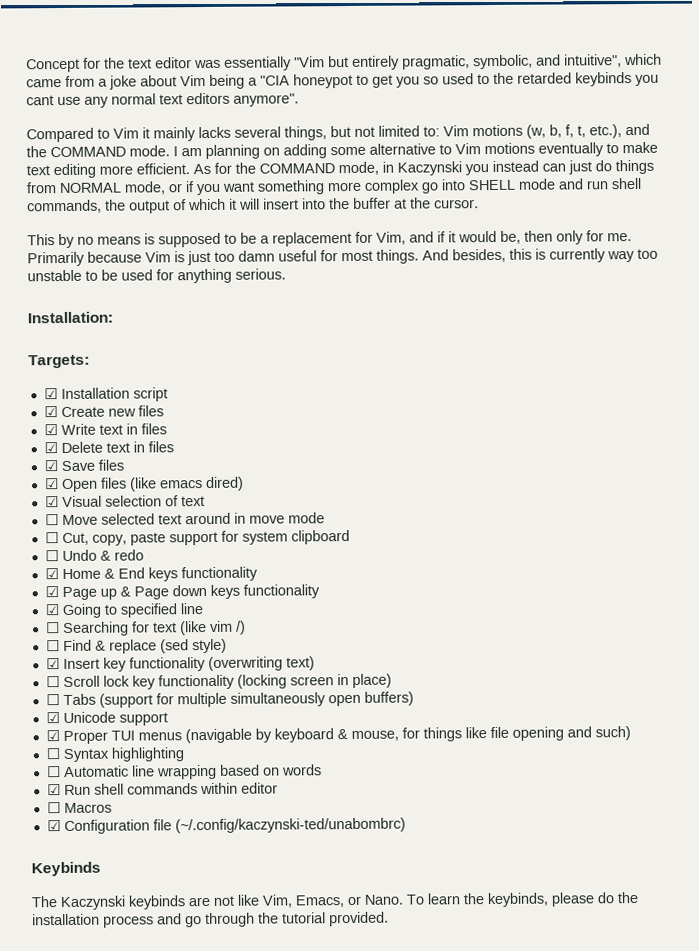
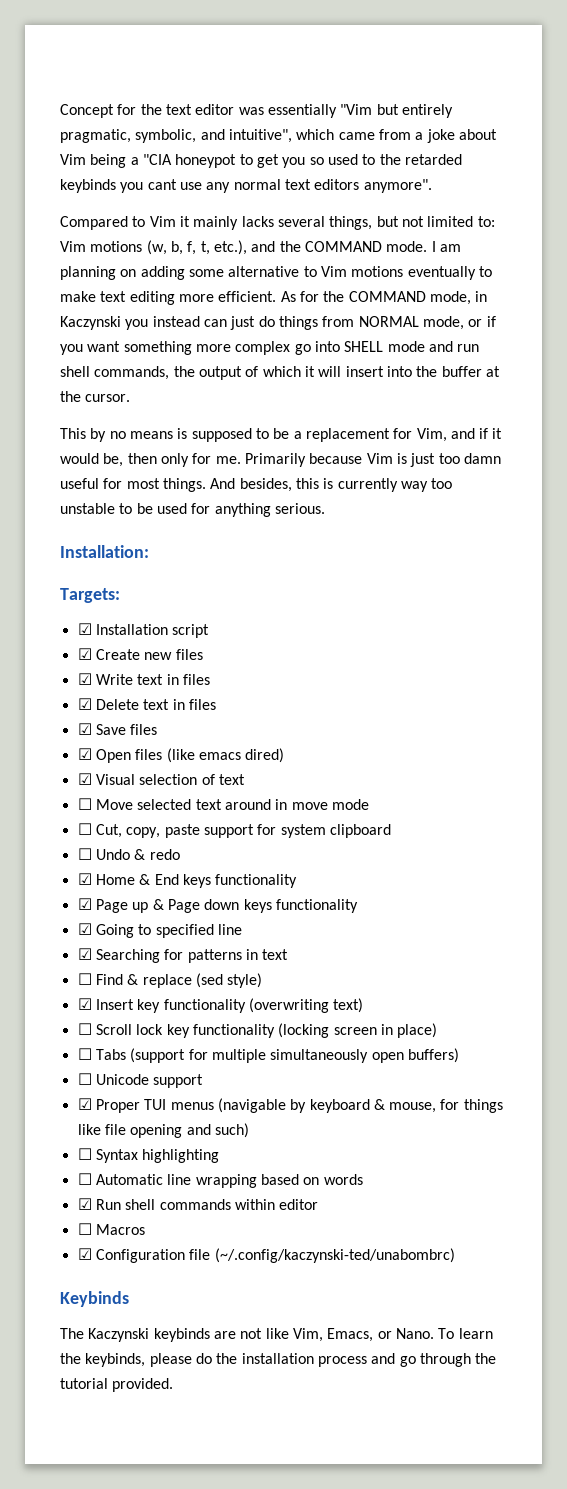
[45,622,60,634] ☐ -> [77,948,92,960] ☑
[152,620,246,636] text (like vim /) -> [187,949,289,963] patterns in text
[45,712,60,724] ☑ -> [77,1073,92,1085] ☐

